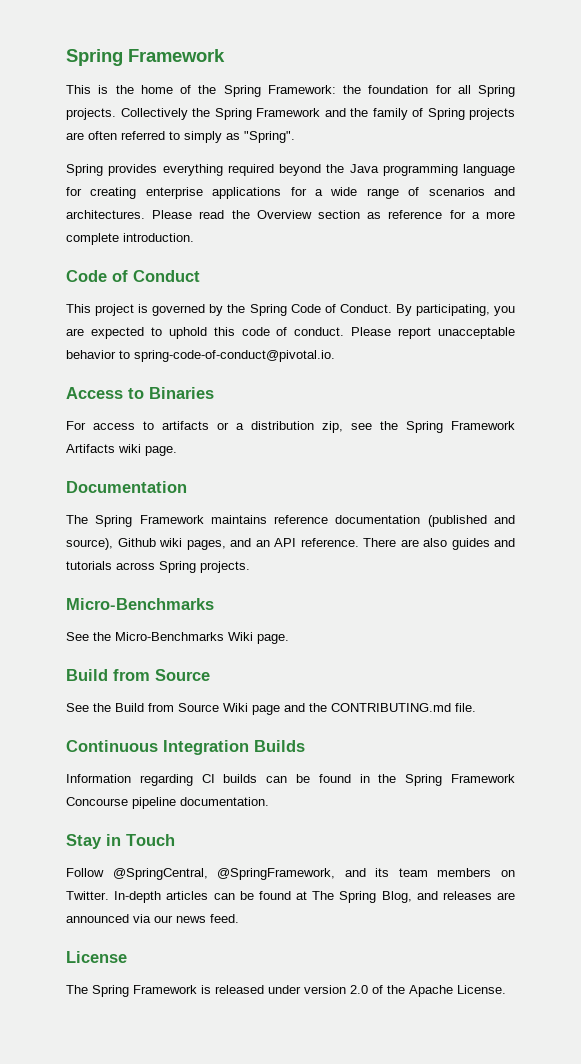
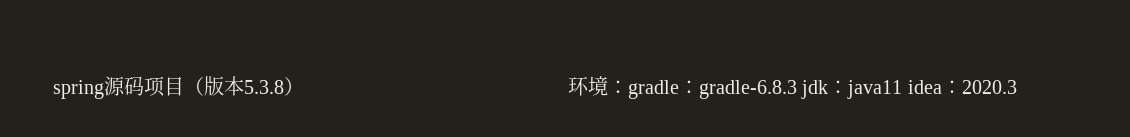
[66,49,225,66] [66,85,515,97] [66,108,515,120] [66,131,295,143] [66,164,515,176] [66,187,515,199] [66,210,515,219] [66,233,194,245] [66,270,200,282] [66,304,515,316] [66,327,515,339] [66,350,335,362] [66,387,214,399] [66,421,515,433] [66,444,177,456] [66,481,187,493] [66,515,515,527] [66,538,515,550] [66,561,250,573] [66,598,214,610] [66,632,289,644] [66,669,210,681] [66,703,476,715] [66,740,305,755] [66,774,516,786] [66,797,269,809] [66,834,175,849] [66,868,515,880] [66,891,515,903] [66,914,239,923] [66,951,127,963] [66,985,506,997] Spring Framework // This is the home of the Spring Framework: the foundation for all Spring projects. Collectively the Spring Framework and the family of Spring projects are often referred to simply as "Spring". // Spring provides everything required beyond the Java programming language for creating enterprise applications for a wide range of scenarios and architectures. Please read the Overview section as reference for a more complete introduction. // Code of Conduct // This project is governed by the Spring Code of Conduct. By participating, you are expected to uphold this code of conduct. Please report unacceptable behavior to spring-code-of-conduct@pivotal.io. // Access to Binaries // For access to artifacts or a distribution zip, see the Spring Framework Artifacts wiki page. // Documentation // The Spring Framework maintains reference documentation (published and source), Github wiki pages, and an API reference. There are also guides and tutorials across Spring projects. // Micro-Benchmarks // See the Micro-Benchmarks Wiki page. // Build from Source // See the Build from Source Wiki page and the CONTRIBUTING.md file. // Continuous Integration Builds // Information regarding CI builds can be found in the Spring Framework Concourse pipeline documentation. // Stay in Touch // Follow @SpringCentral, @SpringFramework, and its team members on Twitter. In-depth articles can be found at The Spring Blog, and releases are announced via our news feed. // License // The Spring Framework is released under version 2.0 of the Apache License. -> [53,76,304,99] [568,76,1017,99] spring源码项目（版本5.3.8） // 环境：gradle：gradle-6.8.3 jdk：java11 idea：2020.3

